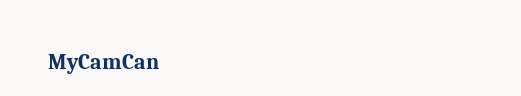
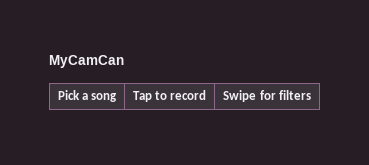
(159, 64) none -> [57,90,118,102] [132,90,207,102] [223,90,311,102] // Pick a song | Tap to record | Swipe for filters

